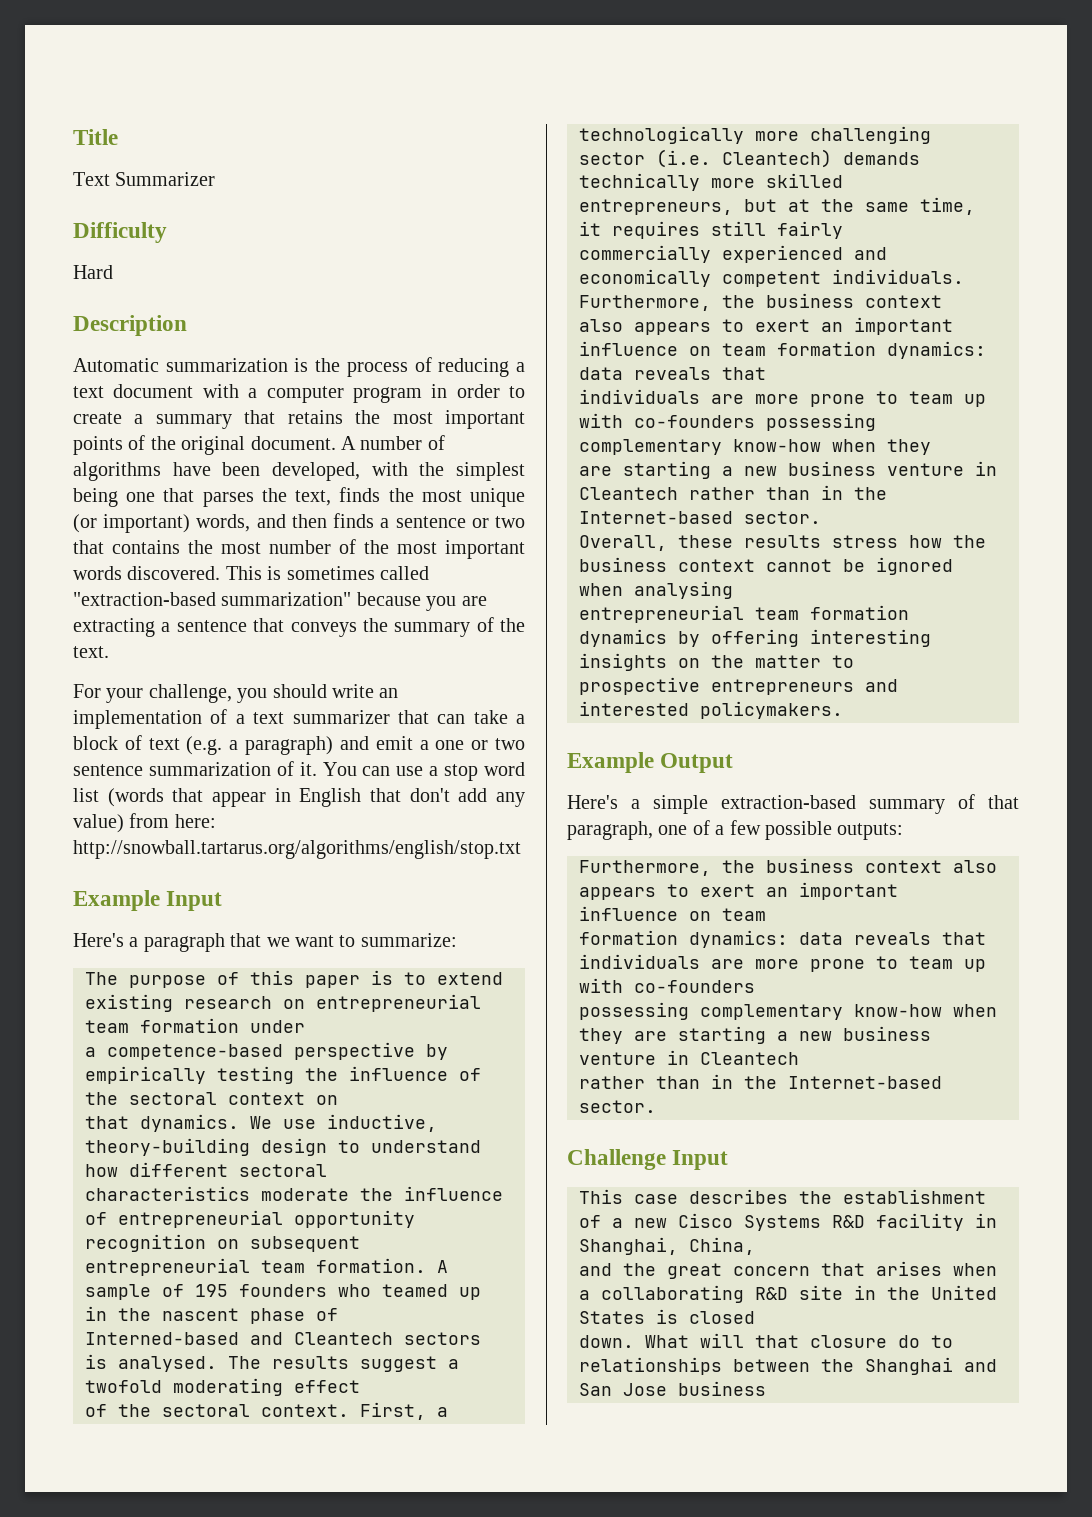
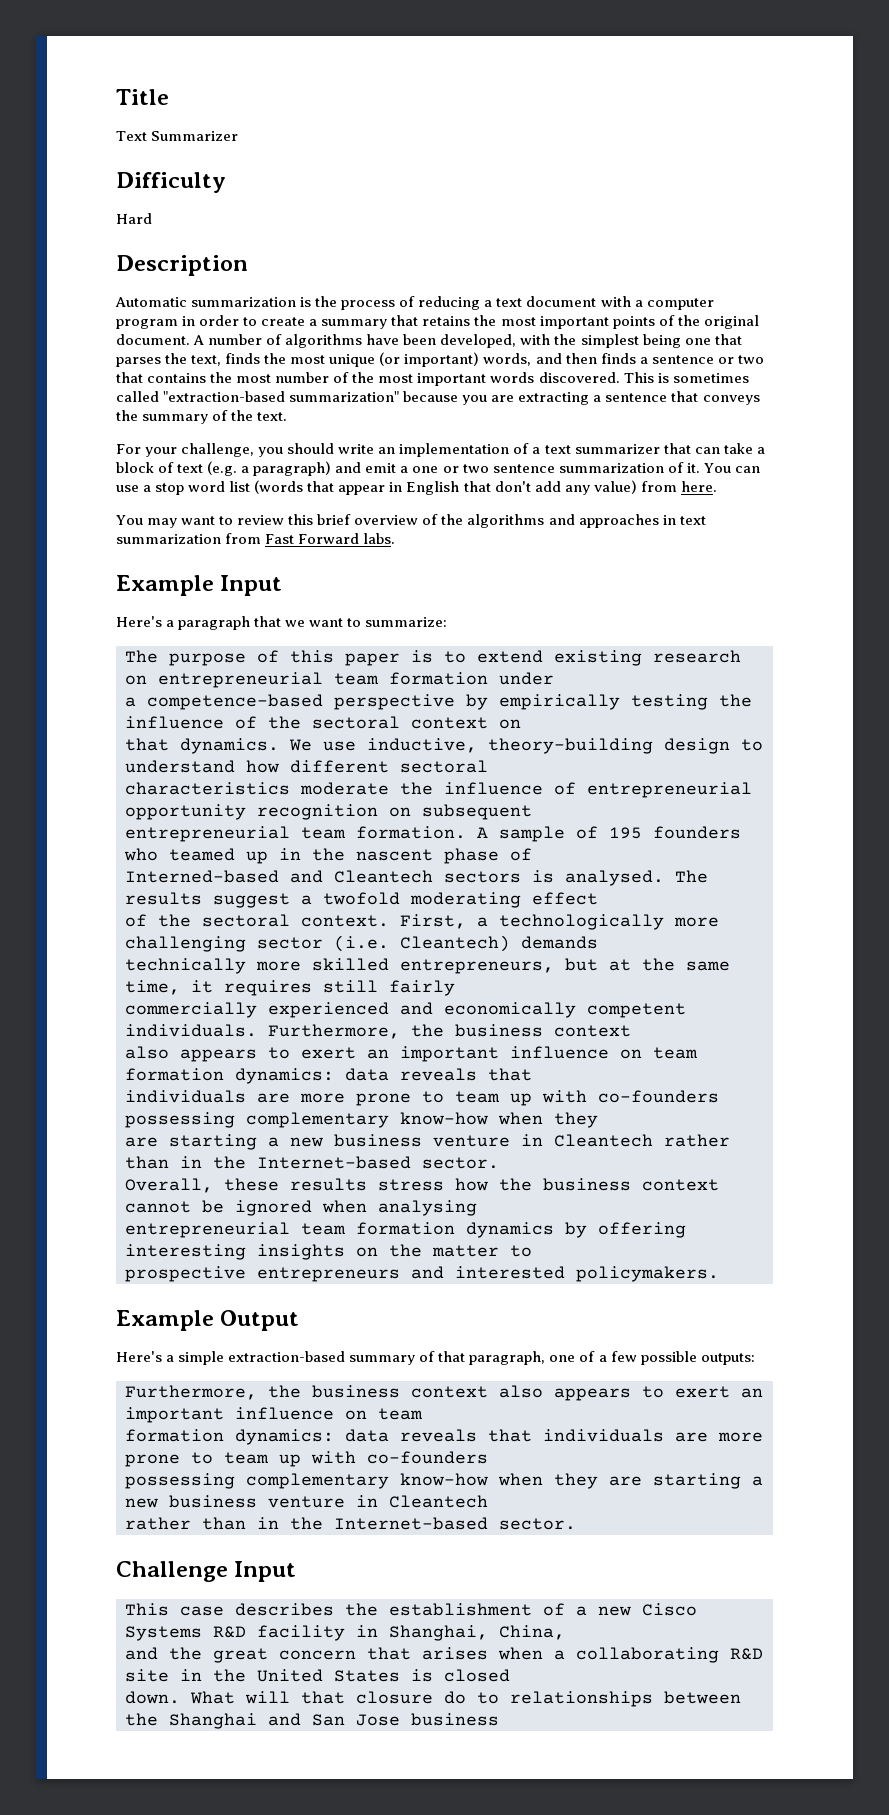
[174,814,216,828] [73,840,521,859] here: http://snowball.tartarus.org/algorithms/english/stop.txt -> [680,481,717,492] [116,514,706,528] [116,533,396,544] here. // You may want to review this brief overview of the algorithms and approaches in text summarization from Fast Forward labs.

